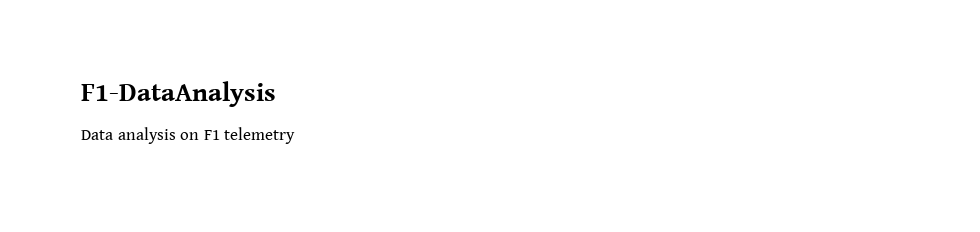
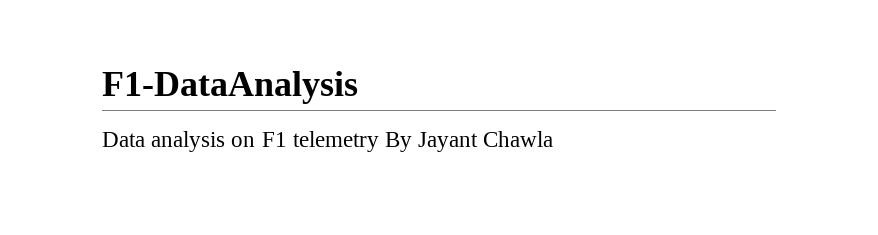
(296, 135) none -> [385,131,554,152] By Jayant Chawla

